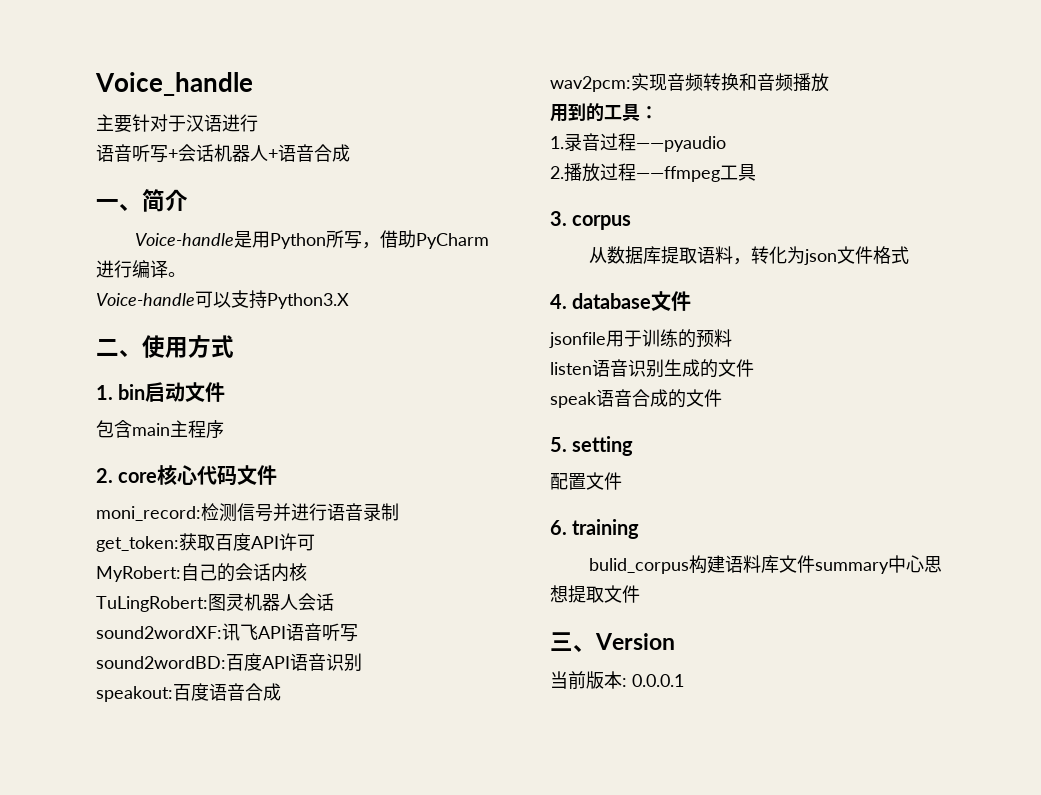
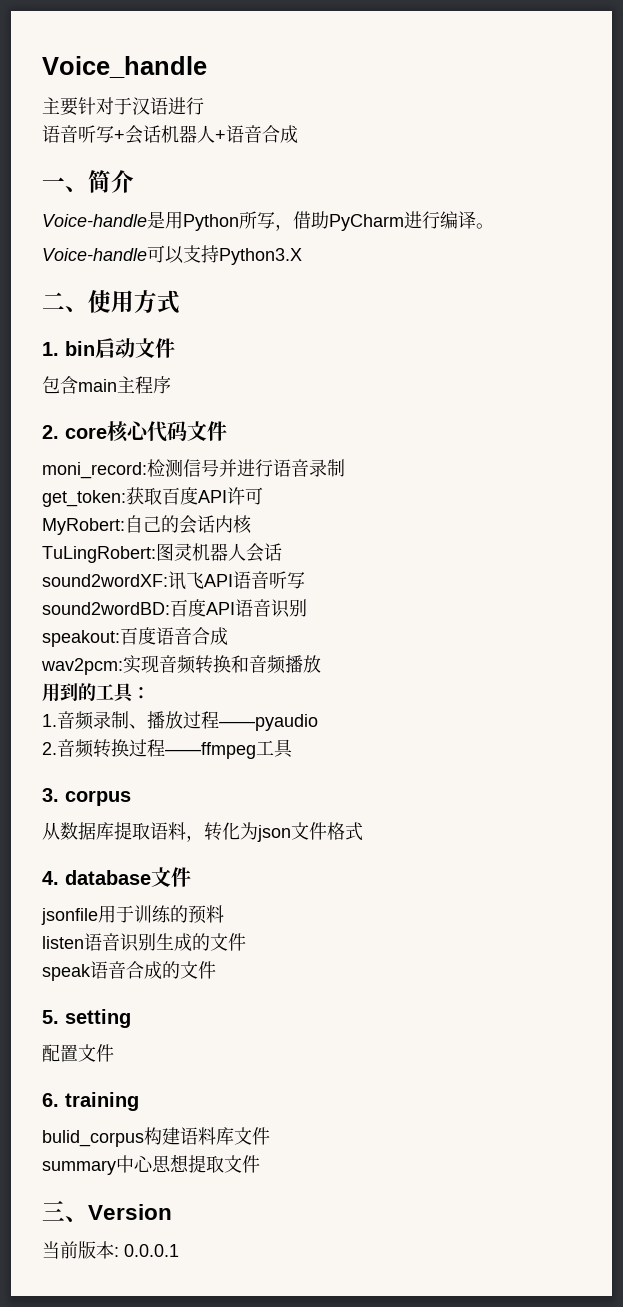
[564,133,600,151] 录音 -> [57,711,183,730] 音频录制、播放
[564,163,600,182] 播放 -> [57,739,129,758] 音频转换
(816, 564) none -> (270, 1136) //

